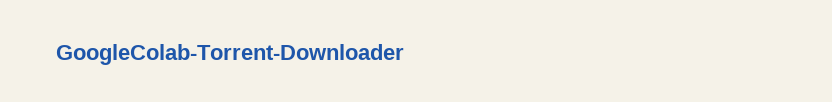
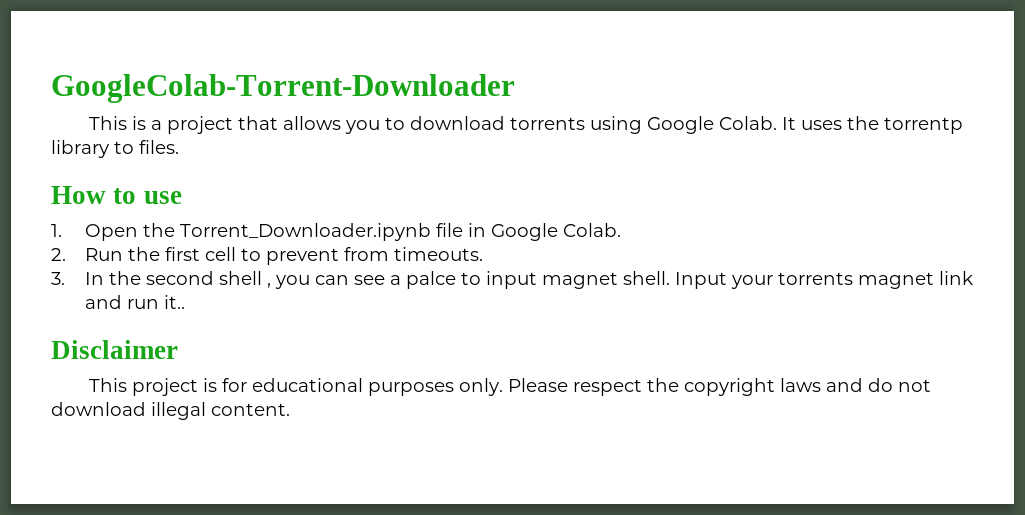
(404, 54) none -> [88,116,963,134] [51,140,179,158] [51,186,182,204] [51,223,621,241] [51,247,483,265] [51,271,973,289] [84,295,185,309] [51,340,178,359] [88,378,931,396] [51,402,290,420] // This is a project that allows you to download torrents using Google Colab. It uses the torrentp library to files. // How to use // 1. Open the Torrent_Downloader.ipynb file in Google Colab. // 2. Run the first cell to prevent from timeouts. // 3. In the second shell , you can see a palce to input magnet shell. Input your torrents magnet link and run it.. // Disclaimer // This project is for educational purposes only. Please respect the copyright laws and do not download illegal content.

